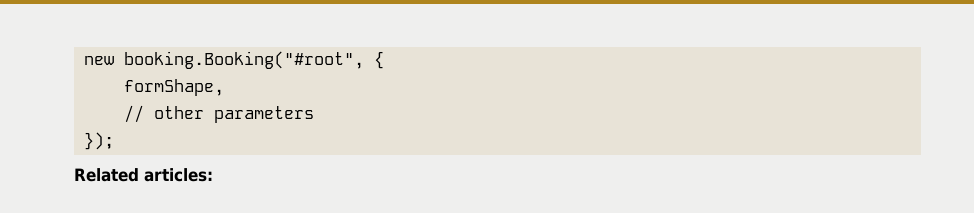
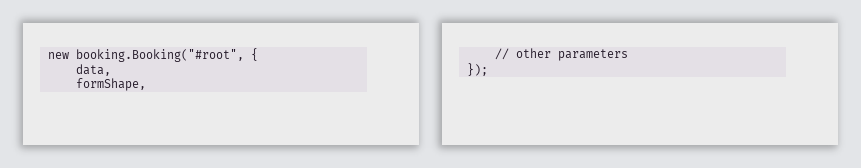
(384, 60) none -> [75,64,111,76] // data,
[74,168,213,182] // Related articles: -> (488, 69) none

